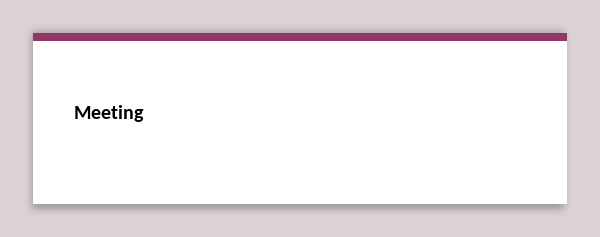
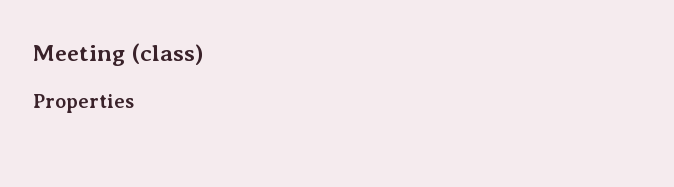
(144, 113) none -> [131,43,204,65] [33,94,134,113] (class) // Properties

